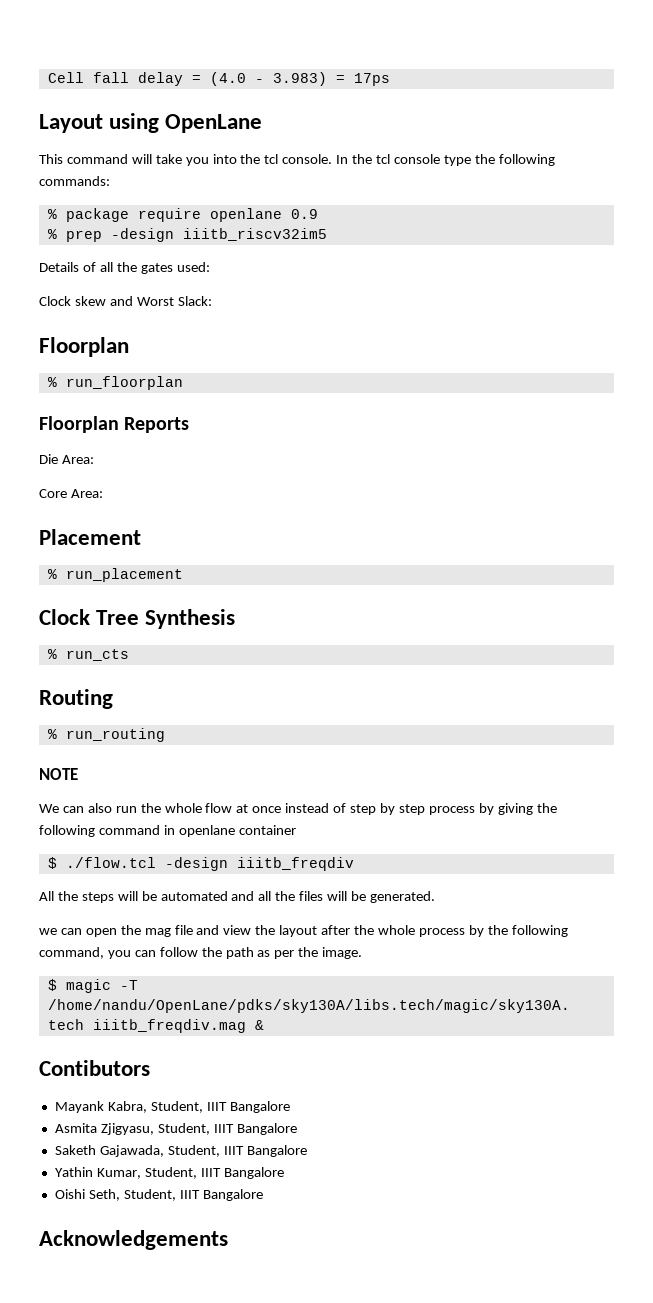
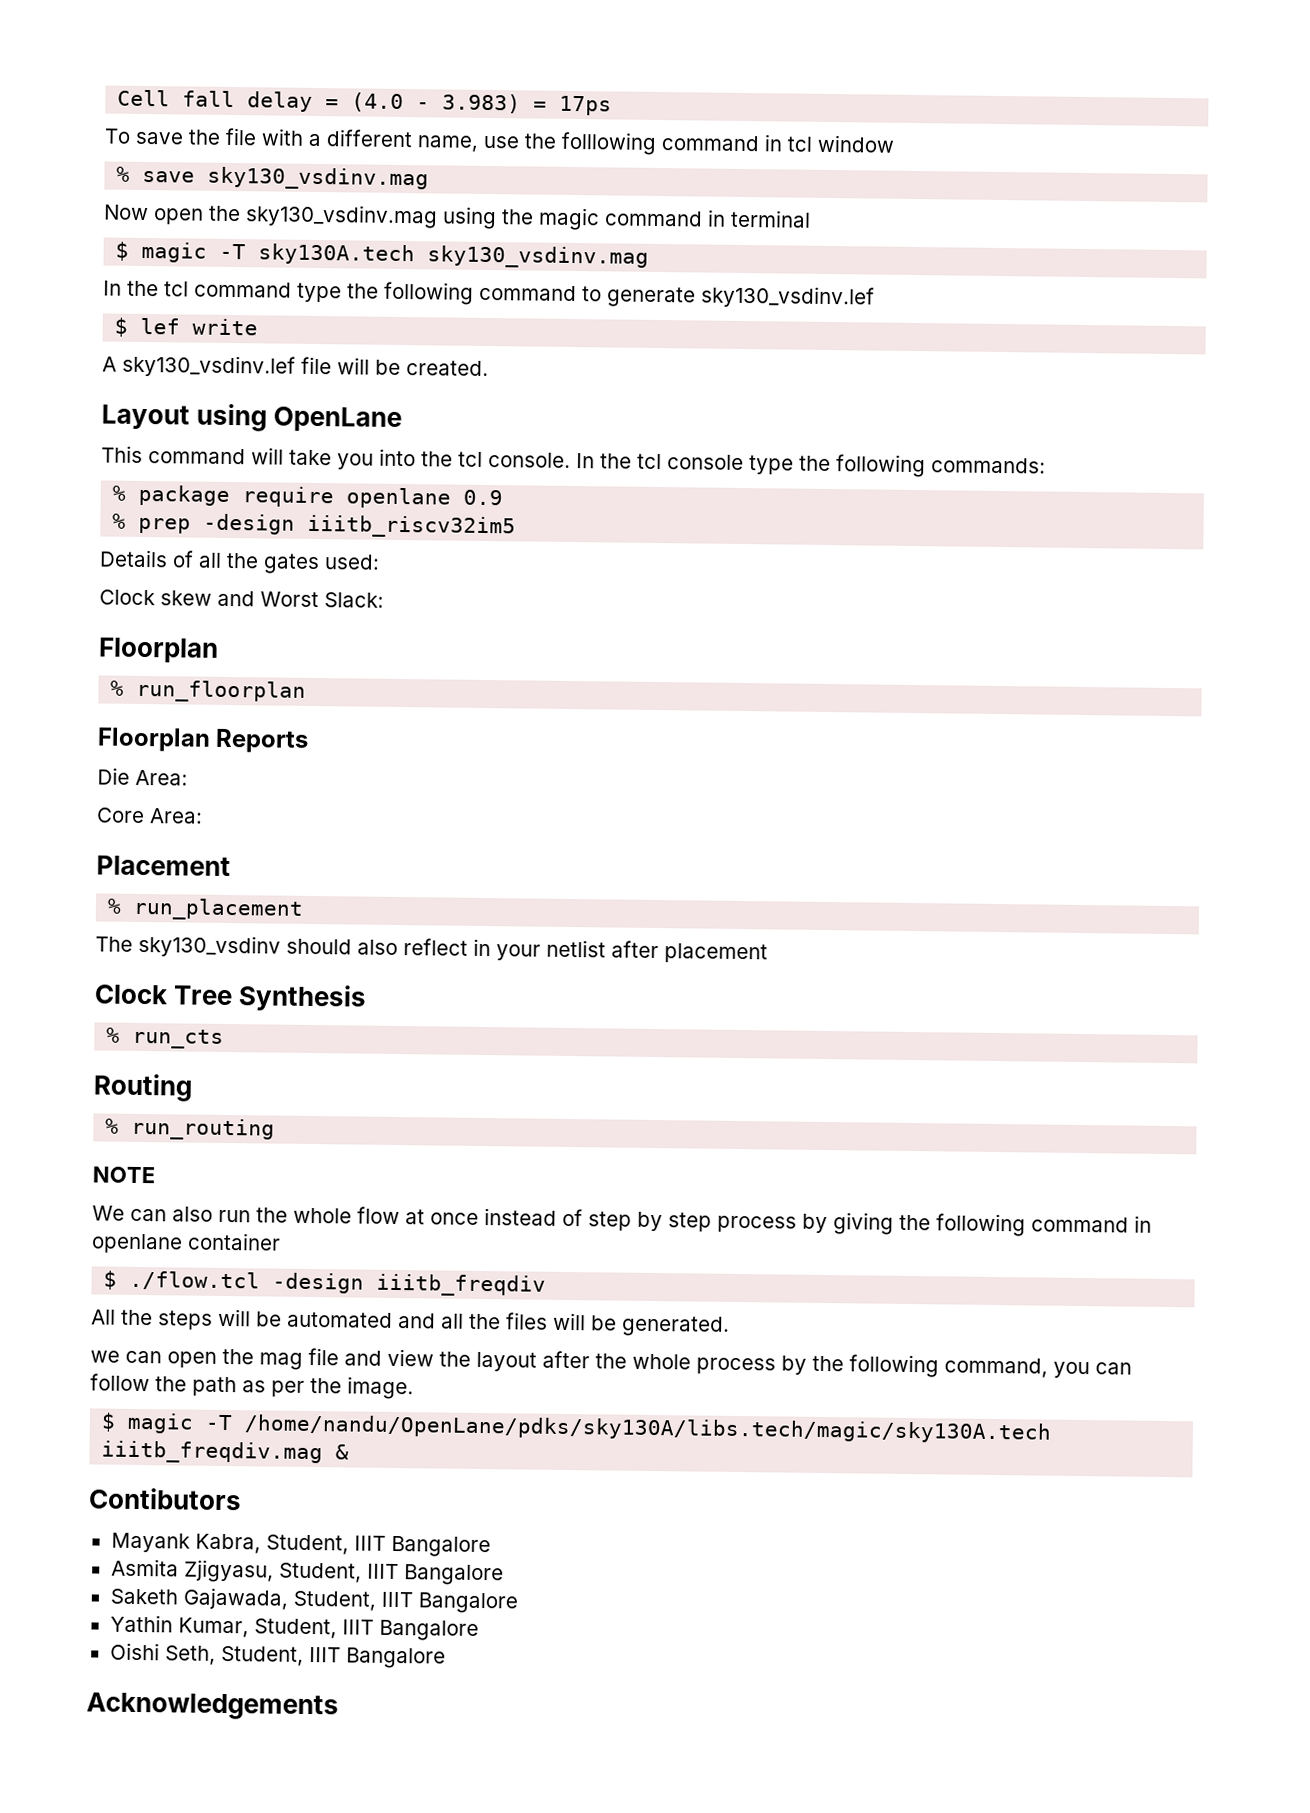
(390, 79) none -> [104,127,895,155] [116,166,430,191] [103,204,811,231] [115,241,650,269] [103,280,875,309] [114,317,259,337] [102,354,489,378] // To save the file with a different name, use the folllowing command in tcl window // % save sky130_vsdinv.mag // Now open the sky130_vsdinv.mag using the magic command in terminal // $ magic -T sky130A.tech sky130_vsdinv.mag // In the tcl command type the following command to generate sky130_vsdinv.lef // $ lef write // A sky130_vsdinv.lef file will be created.
(183, 575) none -> [95,934,768,964] // The sky130_vsdinv should also reflect in your netlist after placement

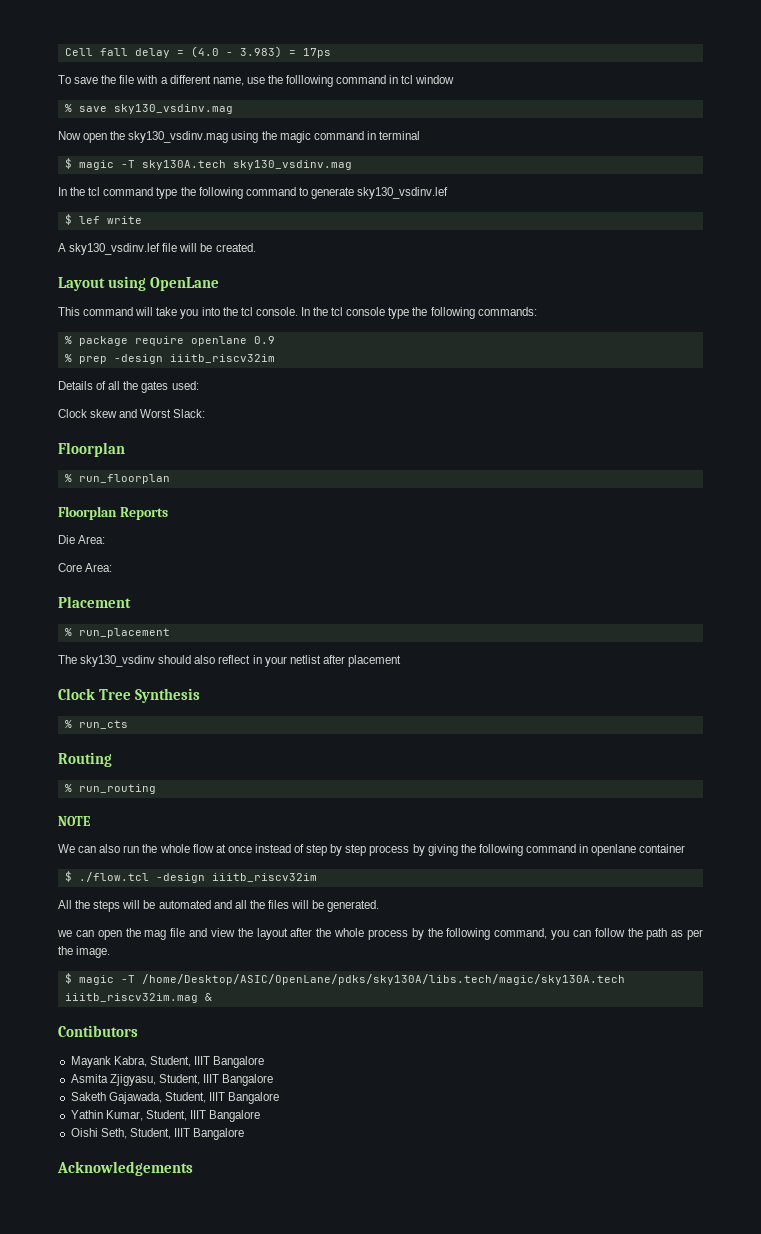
[307,514,517,539] iiitb_riscv32im5 -> [169,354,275,363] iiitb_riscv32im
[376,1273,547,1297] iiitb_freqdiv -> [211,873,317,882] iiitb_riscv32im
[244,1414,1052,1444] [101,1440,324,1465] /home/nandu/OpenLane/pdks/sky130A/libs.tech/magic/sky130A.tech iiitb_freqdiv.mag -> [141,974,625,985] [64,993,198,1003] /home/Desktop/ASIC/OpenLane/pdks/sky130A/libs.tech/magic/sky130A.tech iiitb_riscv32im.mag

